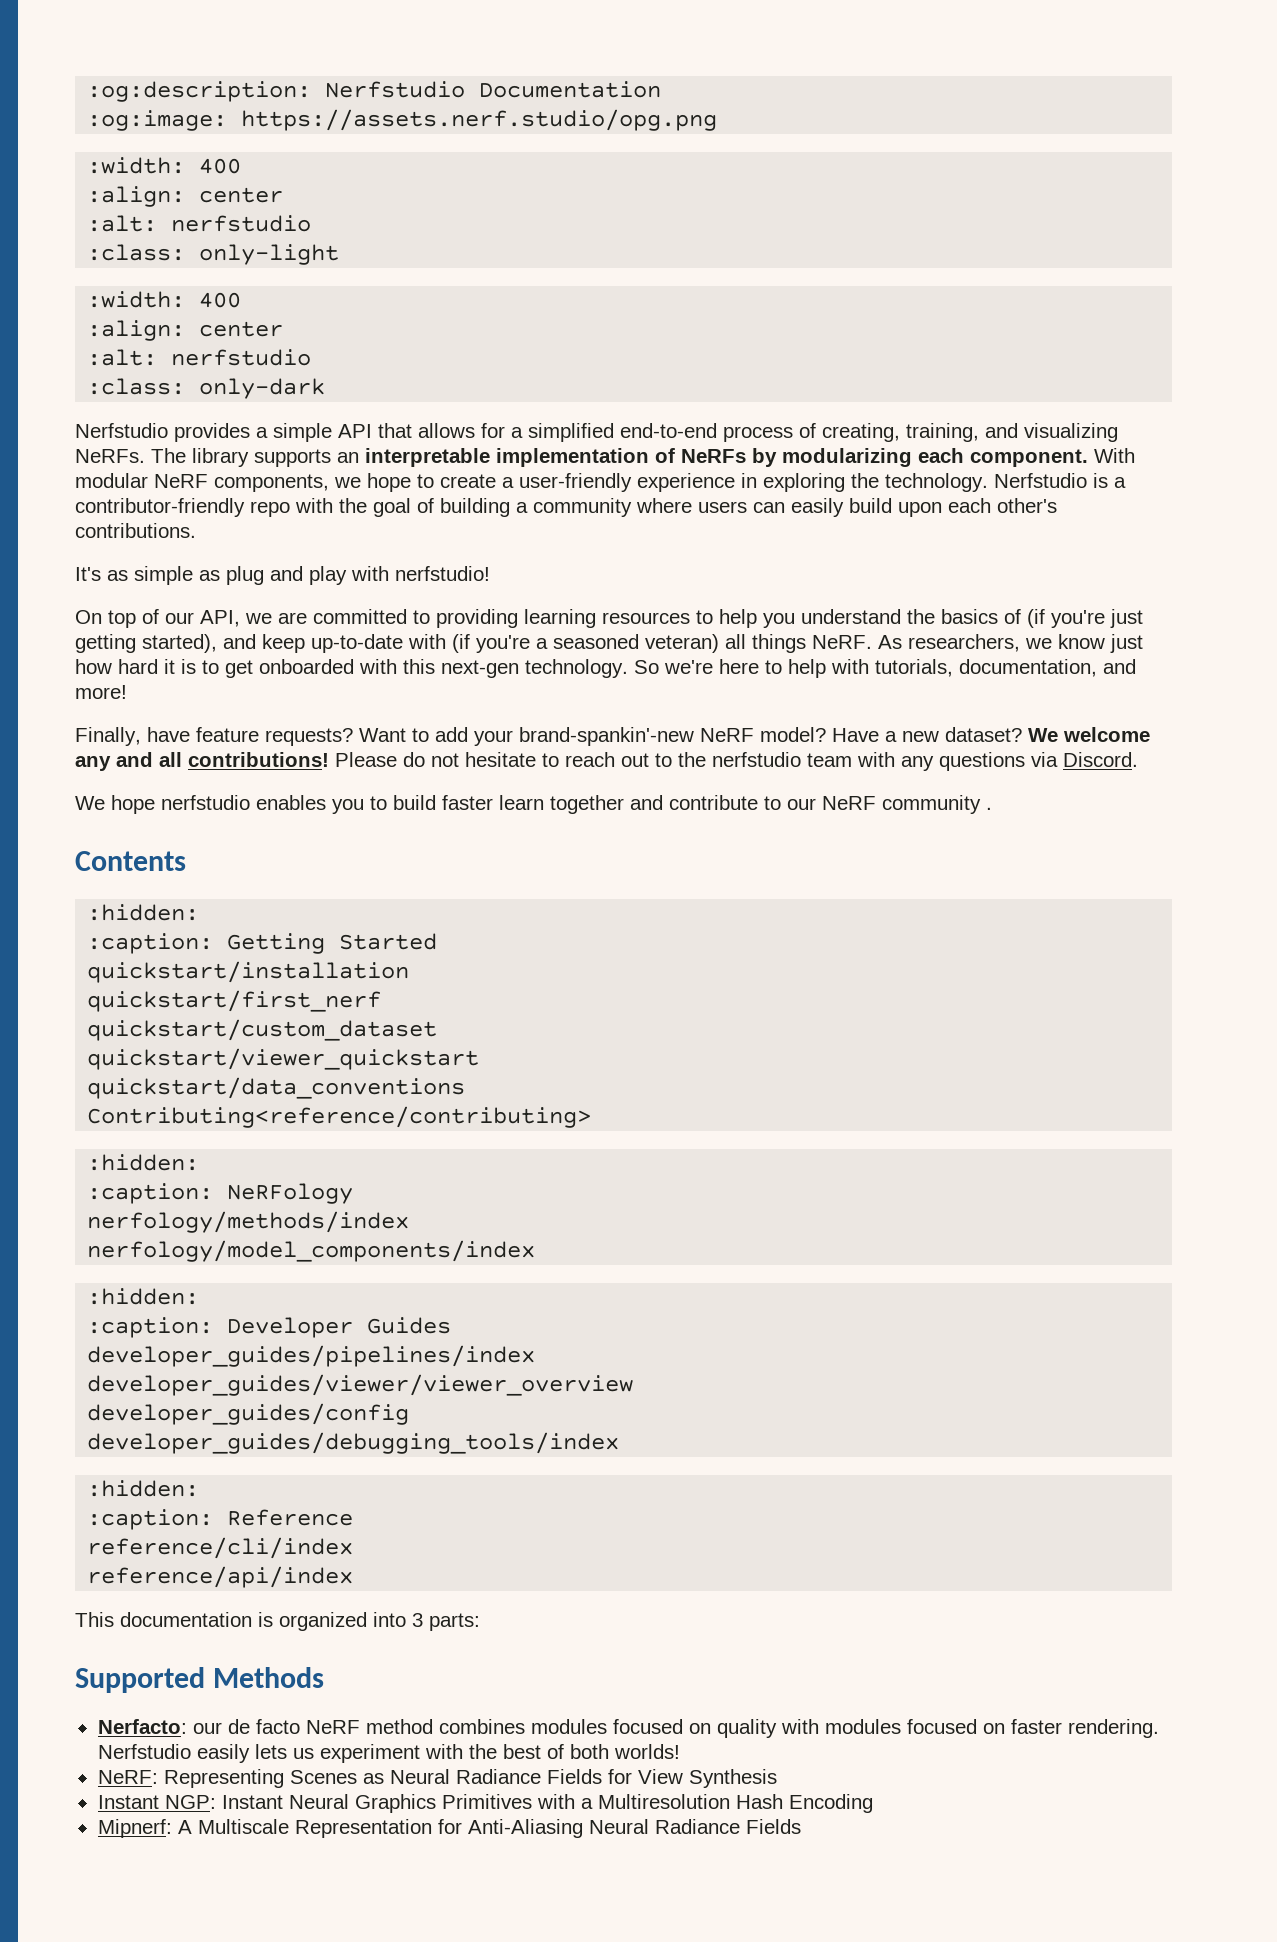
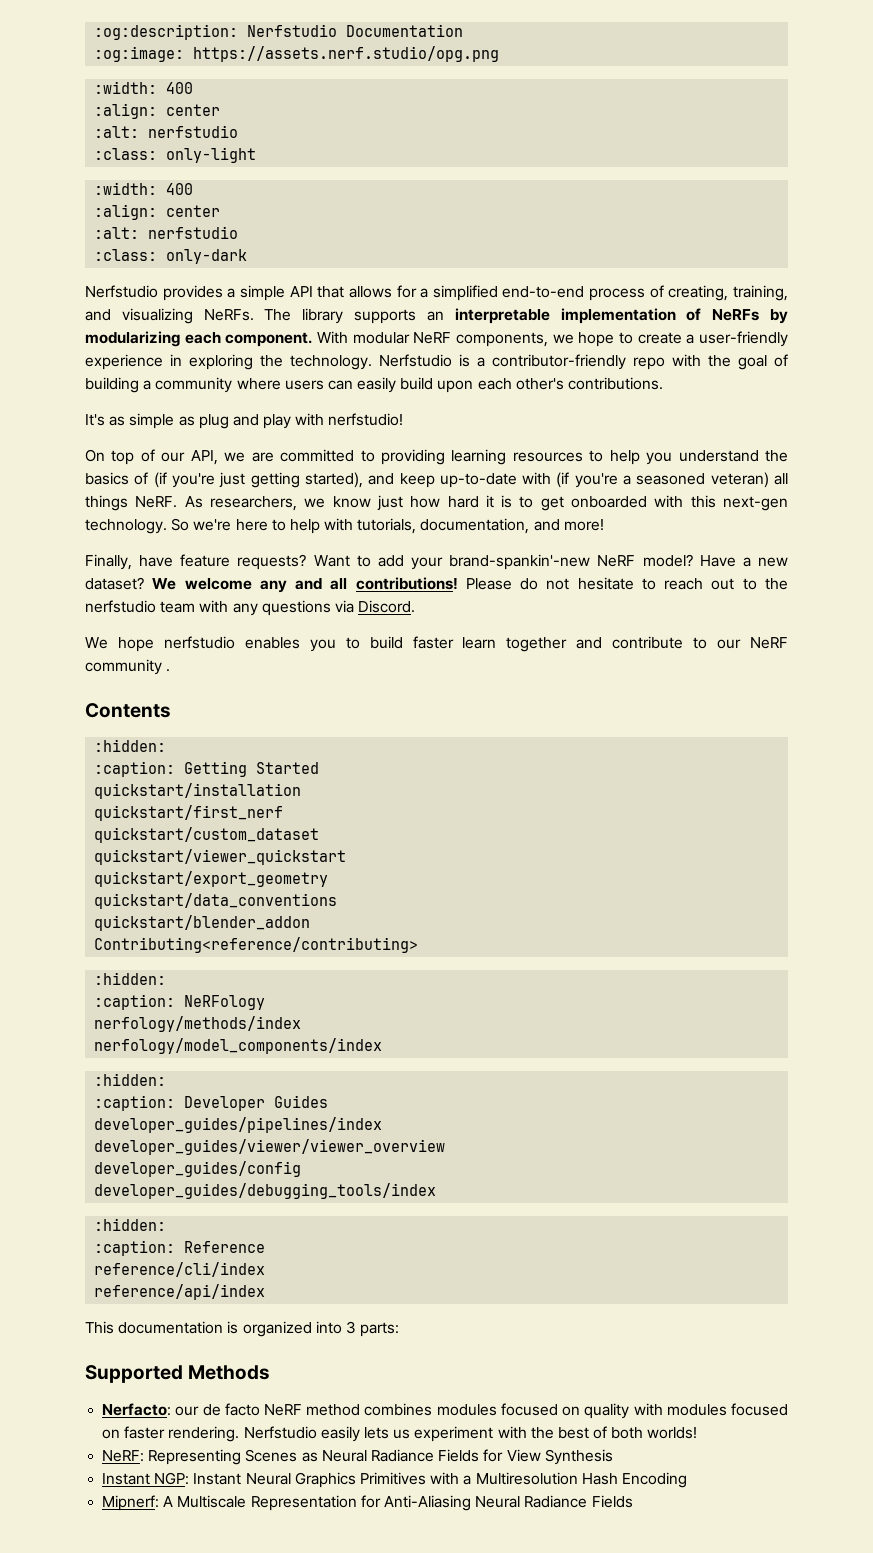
(480, 1059) none -> [94,871,329,887] // quickstart/export_geometry
(466, 1088) none -> [94,915,311,931] // quickstart/blender_addon

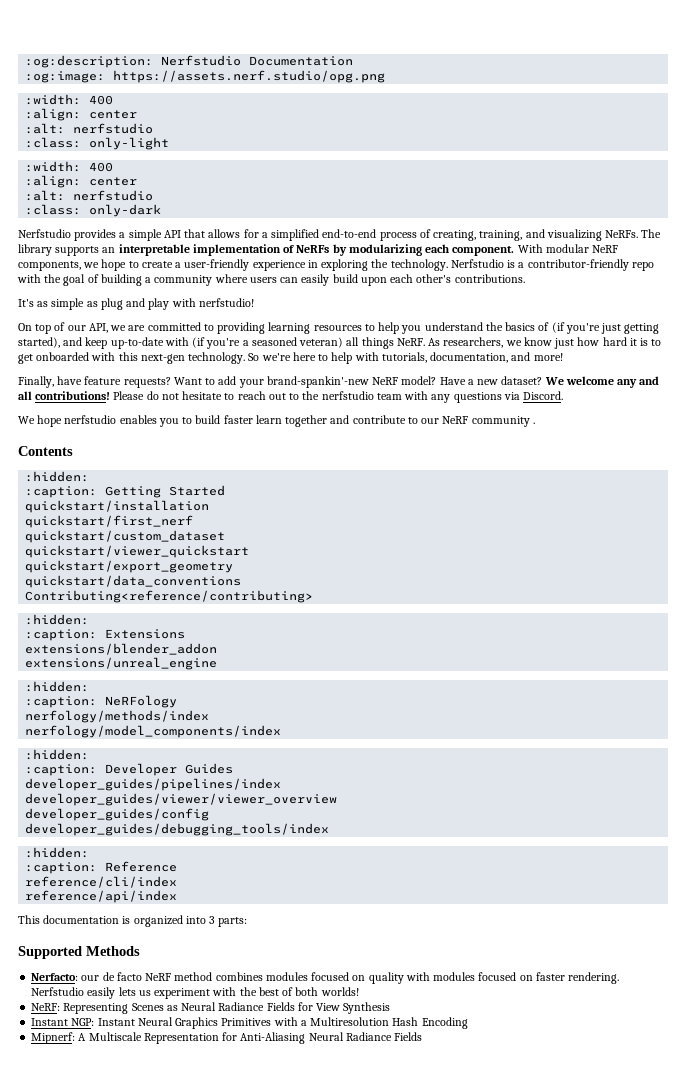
[94,915,311,931] [94,937,419,953] quickstart/blender_addon // Contributing<reference/contributing> -> [25,590,314,603] [25,614,90,625] [25,629,186,641] [25,643,218,655] [25,657,218,670] Contributing<reference/contributing> // :hidden: // :caption: Extensions // extensions/blender_addon // extensions/unreal_engine

